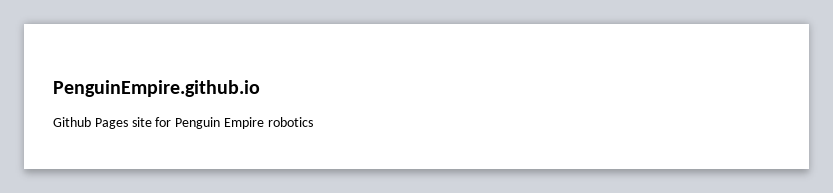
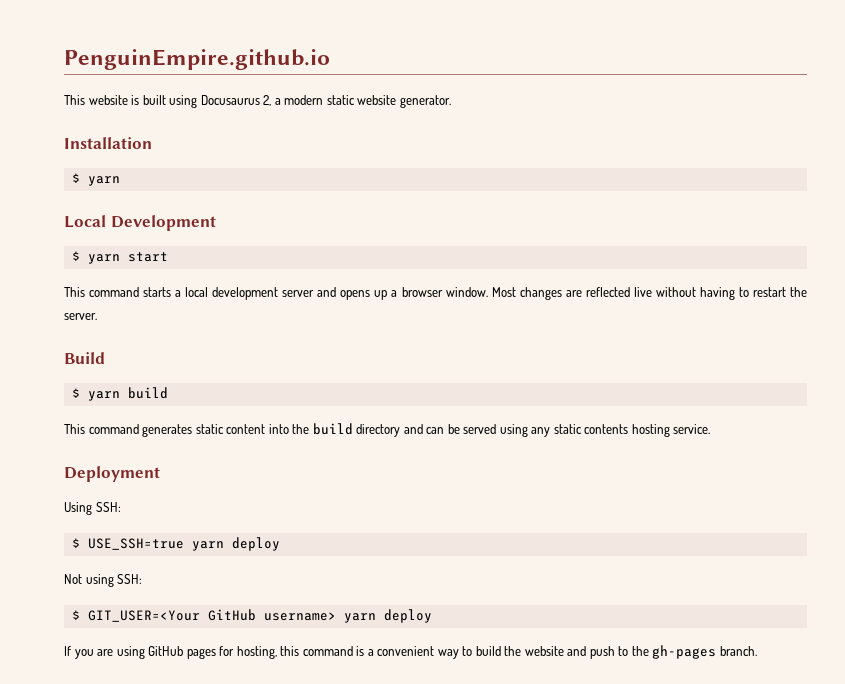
[53,117,313,129] Github Pages site for Penguin Empire robotics -> [64,95,451,108] [64,137,152,149] [71,173,120,186] [64,215,216,231] [71,251,168,264] [64,287,807,300] [64,313,97,320] [64,352,105,364] [71,387,168,401] [64,423,711,437] [64,466,160,482] [64,502,121,515] [71,537,280,551] [64,574,143,587] [71,609,432,623] [64,645,757,659] This website is built using Docusaurus 2, a modern static website generator. // Installation // $ yarn // Local Development // $ yarn start // This command starts a local development server and opens up a browser window. Most changes are reflected live without having to restart the server. // Build // $ yarn build // This command generates static content into the build directory and can be served using any static contents hosting service. // Deployment // Using SSH: // $ USE_SSH=true yarn deploy // Not using SSH: // $ GIT_USER=<Your GitHub username> yarn deploy // If you are using GitHub pages for hosting, this command is a convenient way to build the website and push to the gh-pages branch.

